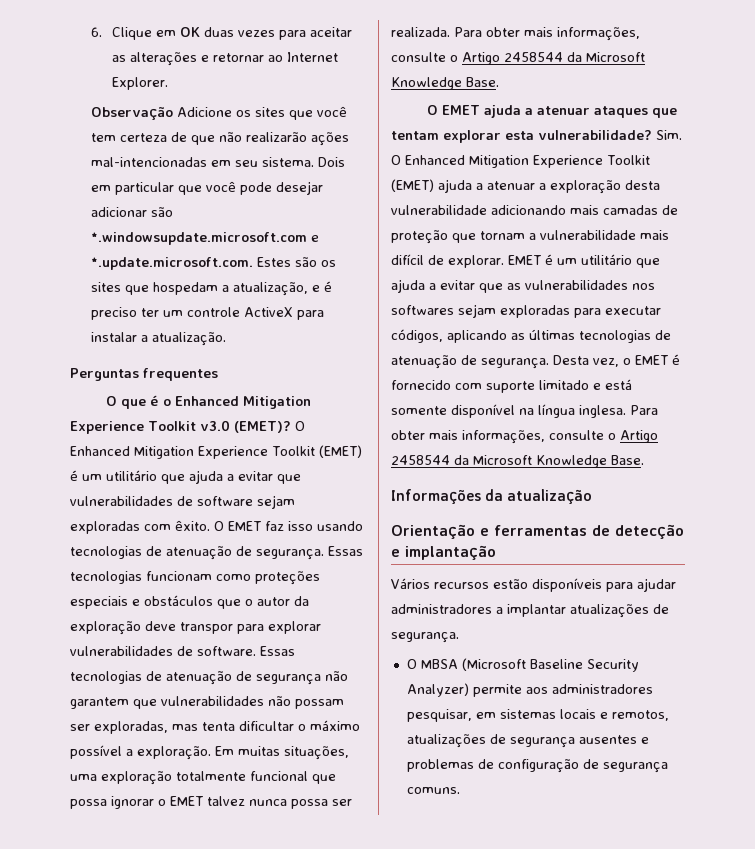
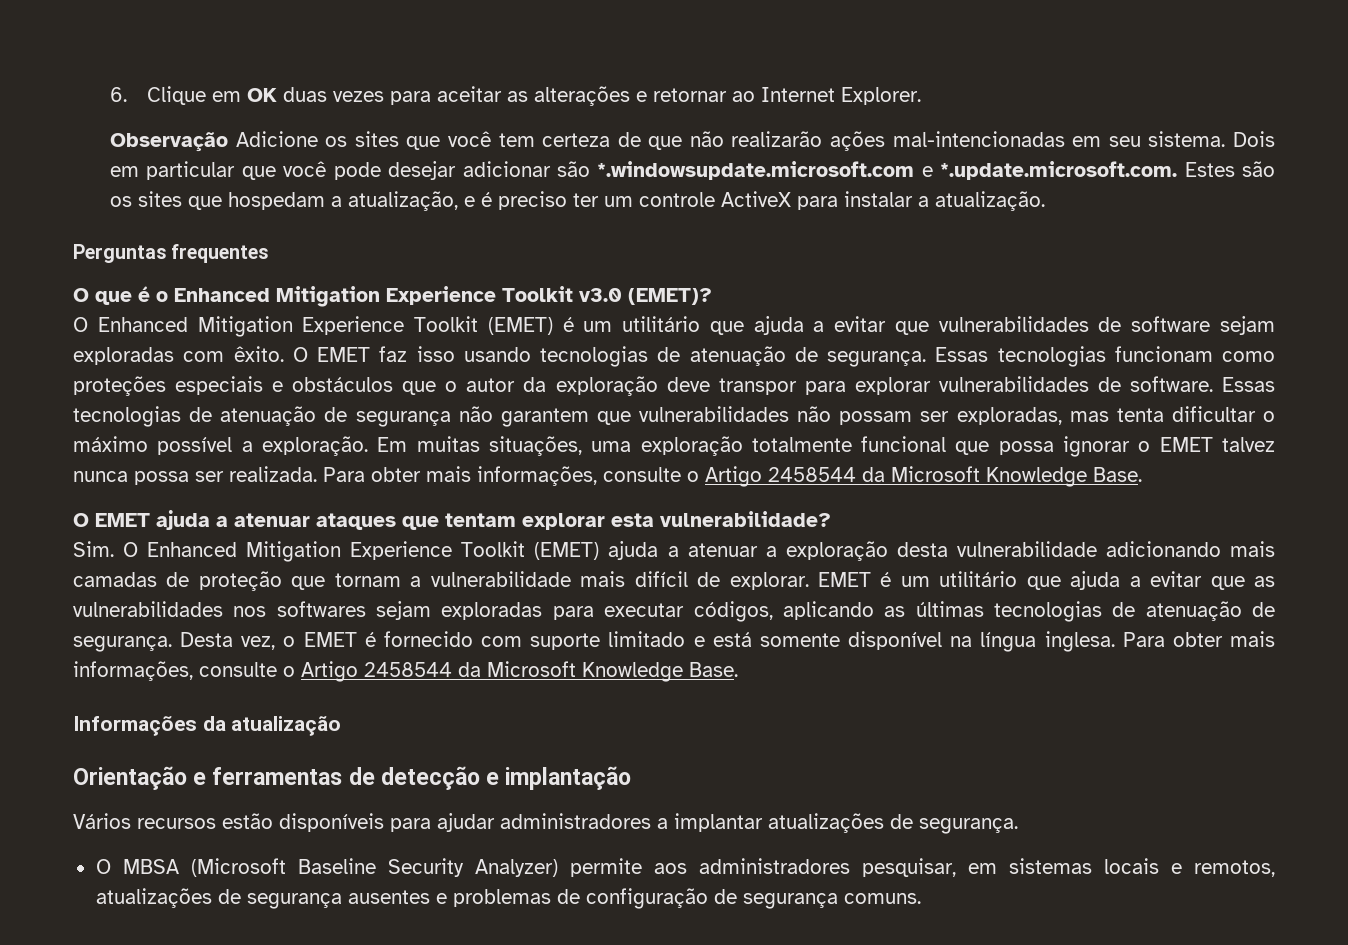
(291, 427) none -> (712, 296) //
(652, 135) none -> (831, 519) //

